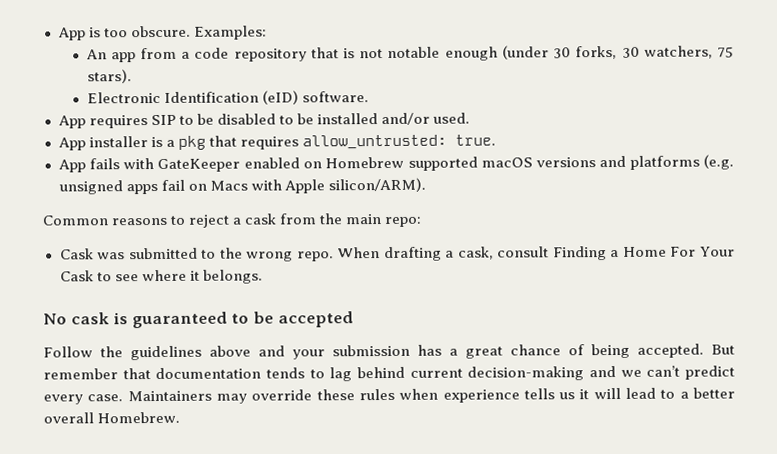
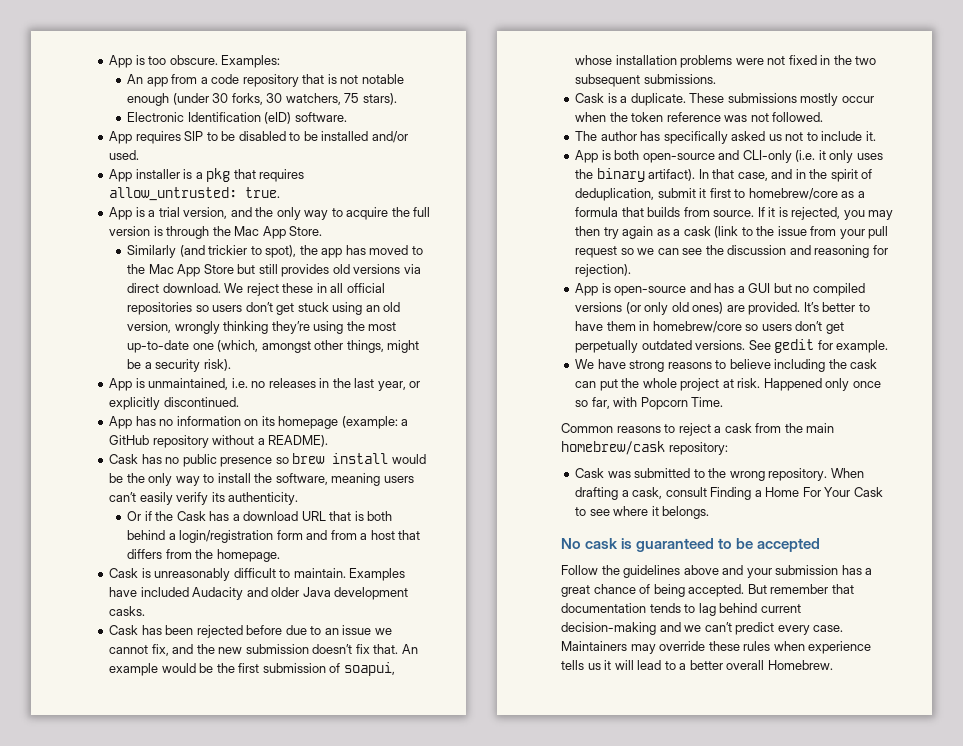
[88,154,734,173] [58,177,426,195] fails with GateKeeper enabled on Homebrew supported macOS versions and platforms (e.g. unsigned apps fail on Macs with Apple silicon/ARM). -> [135,207,431,220] [109,226,323,239] [127,245,423,258] [127,264,421,277] [127,283,385,296] [127,302,401,315] [127,321,397,334] [127,340,420,353] [127,359,231,372] [109,378,421,391] [109,397,239,410] [109,416,409,429] [109,435,329,448] [109,453,426,467] [109,473,414,486] [109,492,299,505] [127,511,393,521] [127,530,421,543] [127,549,280,562] [109,568,406,581] [109,587,409,600] [109,606,146,616] [109,625,392,638] [109,644,418,656] [109,662,395,676] [575,55,877,68] [575,74,716,87] [575,93,874,106] [575,112,824,122] [575,131,876,144] [575,150,883,163] [575,168,873,182] [575,188,865,201] [575,207,894,220] [575,226,889,239] [575,245,888,258] [575,264,632,277] [575,283,865,296] [575,302,870,315] [575,321,844,334] [575,339,889,353] [575,359,878,372] [575,378,881,391] [575,397,724,410] is a trial version, and the only way to acquire the full version is through the Mac App Store. // Similarly (and trickier to spot), the app has moved to the Mac App Store but still provides old versions via direct download. We reject these in all official repositories so users don’t get stuck using an old version, wrongly thinking they’re using the most up-to-date one (which, amongst other things, might be a security risk). // App is unmaintained, i.e. no releases in the last year, or explicitly discontinued. // App has no information on its homepage (example: a GitHub repository without a README). // Cask has no public presence so brew install would be the only way to install the software, meaning users can’t easily verify its authenticity. // Or if the Cask has a download URL that is both behind a login/registration form and from a host that differs from the homepage. // Cask is unreasonably difficult to maintain. Examples have included Audacity and older Java development casks. // Cask has been rejected before due to an issue we cannot fix, and the new submission doesn’t fix that. An example would be the first submission of soapui, whose installation problems were not fixed in the two subsequent submissions. // Cask is a duplicate. These submissions mostly occur when the token reference was not followed. // The author has specifically asked us not to include it. // App is both open-source and CLI-only (i.e. it only uses the binary artifact). In that case, and in the spirit of deduplication, submit it first to homebrew/core as a formula that builds from source. If it is rejected, you may then try again as a cask (link to the issue from your pull request so we can see the discussion and reasoning for rejection). // App is open-source and has a GUI but no compiled versions (or only old ones) are provided. It’s better to have them in homebrew/core so users don’t get perpetually outdated versions. See gedit for example. // We have strong reasons to believe including the cask can put the whole project at risk. Happened only once so far, with Popcorn Time.
[384,216,422,228] repo: -> [561,441,728,455] homebrew/cask repository:
[296,251,334,262] repo. -> [768,468,828,481] repository.

